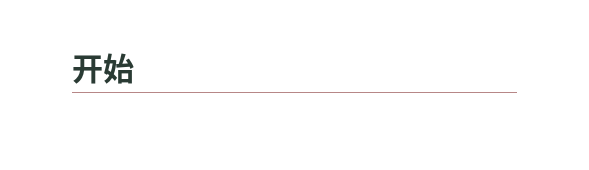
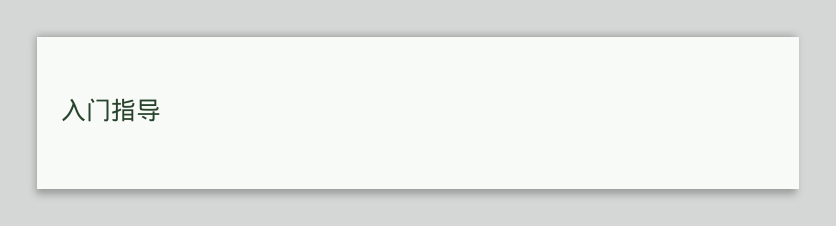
[72,53,134,84] 开始 -> [61,98,161,122] 入门指导

